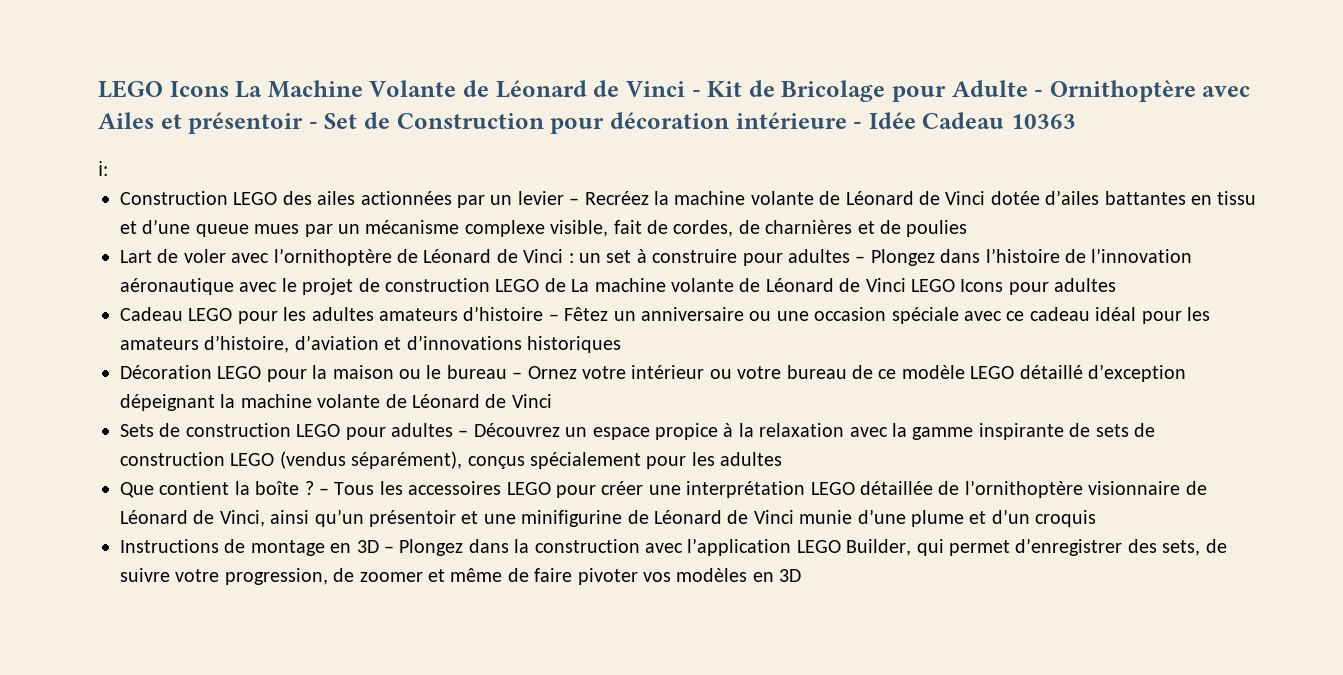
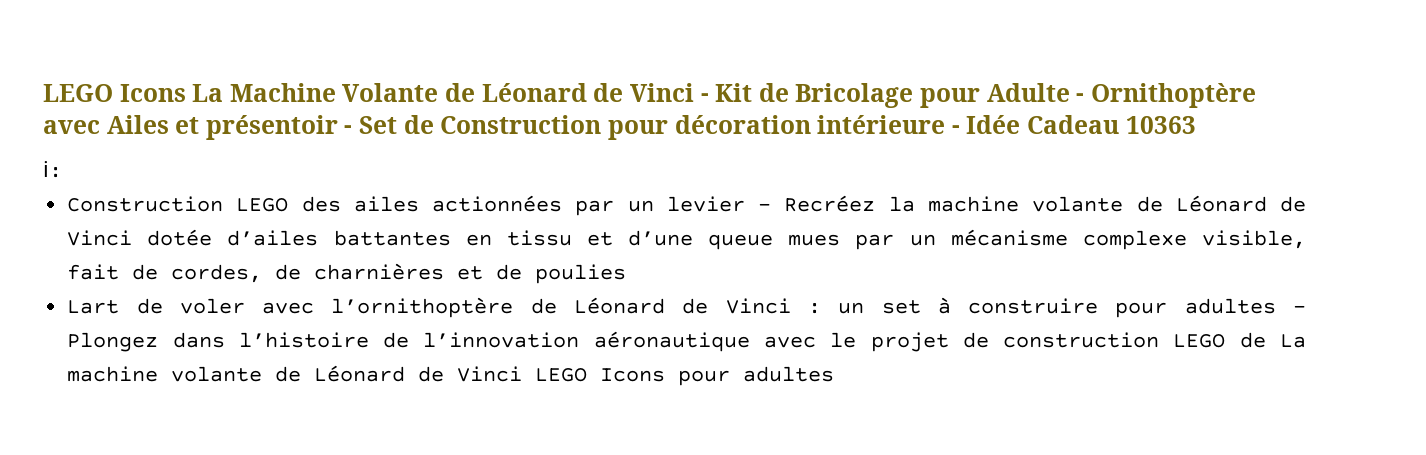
[120,306,1210,324] [120,335,621,353] [120,364,1186,382] [120,394,552,411] [120,423,1155,440] [120,451,783,469] [120,480,1207,498] [120,509,1097,527] [120,538,1227,556] [120,568,802,585] // Cadeau LEGO pour les adultes amateurs d’histoire – Fêtez un anniversaire ou une occasion spéciale avec ce cadeau idéal pour les amateurs d’histoire, d’aviation et d’innovations historiques // Décoration LEGO pour la maison ou le bureau – Ornez votre intérieur ou votre bureau de ce modèle LEGO détaillé d’exception dépeignant la machine volante de Léonard de Vinci // Sets de construction LEGO pour adultes – Découvrez un espace propice à la relaxation avec la gamme inspirante de sets de construction LEGO (vendus séparément), conçus spécialement pour les adultes // Que contient la boîte ? – Tous les accessoires LEGO pour créer une interprétation LEGO détaillée de l’ornithoptère visionnaire de Léonard de Vinci, ainsi qu’un présentoir et une minifigurine de Léonard de Vinci munie d’une plume et d’un croquis // Instructions de montage en 3D – Plongez dans la construction avec l’application LEGO Builder, qui permet d’enregistrer des sets, de suivre votre progression, de zoomer et même de faire pivoter vos modèles en 3D -> (835, 374) none

